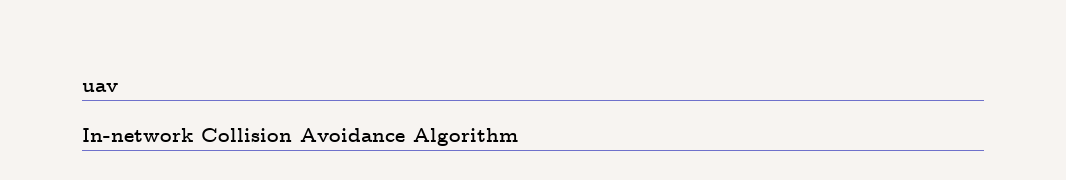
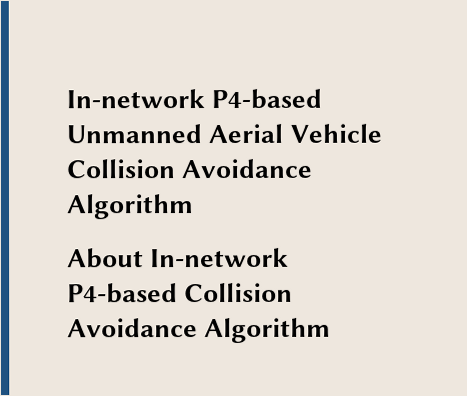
[82,83,118,92] [82,128,193,142] uav // In-network -> [66,88,323,110] [66,123,382,144] [66,158,313,179] [66,194,194,220] [67,247,290,269] [67,283,178,304] In-network P4-based Unmanned Aerial Vehicle Collision Avoidance Algorithm // About In-network P4-based

